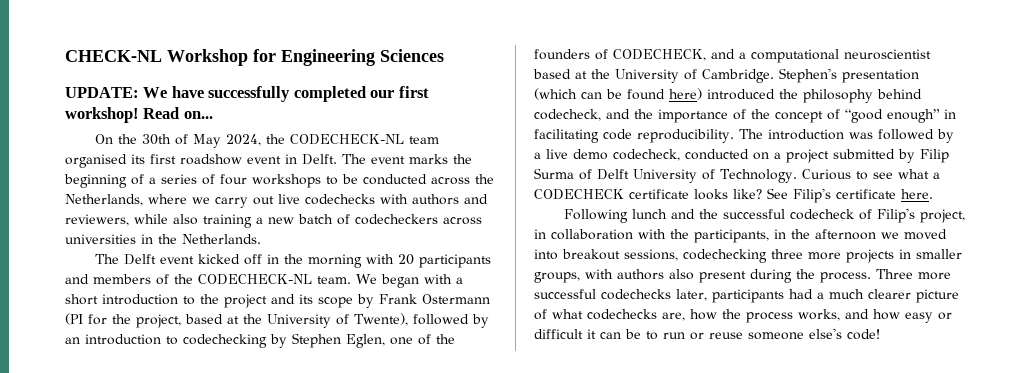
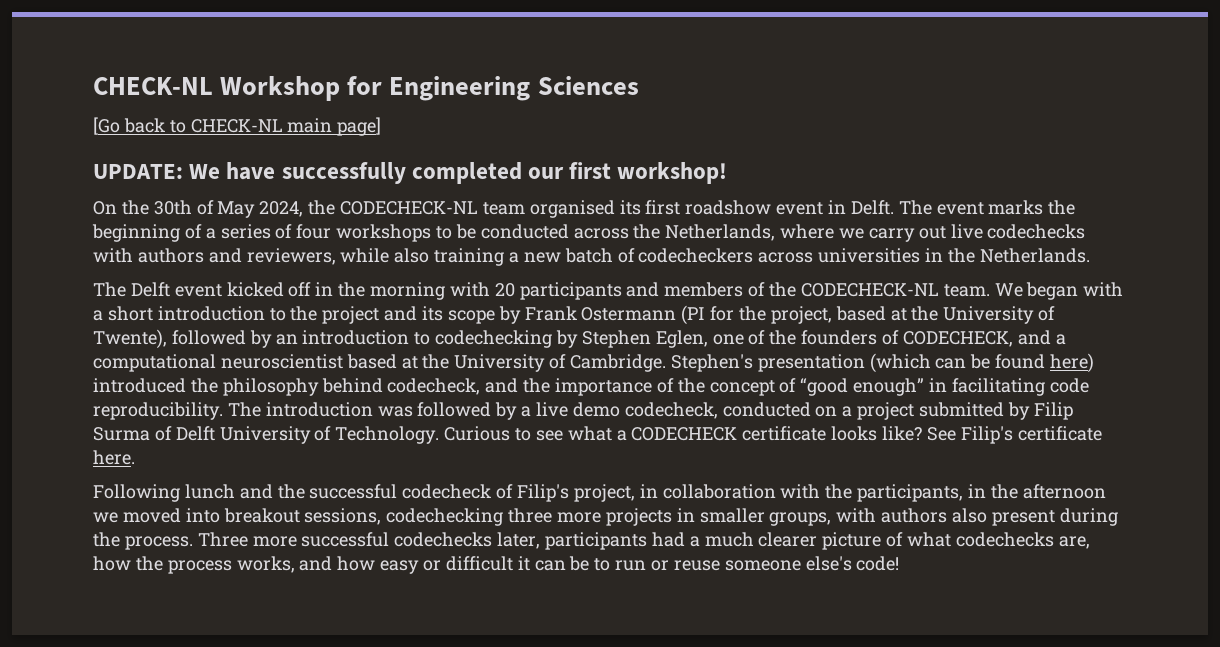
(444, 55) none -> [93,117,382,136] // [Go back to CHECK-NL main page]
[143,107,213,119] Read on... -> (728, 173) none

